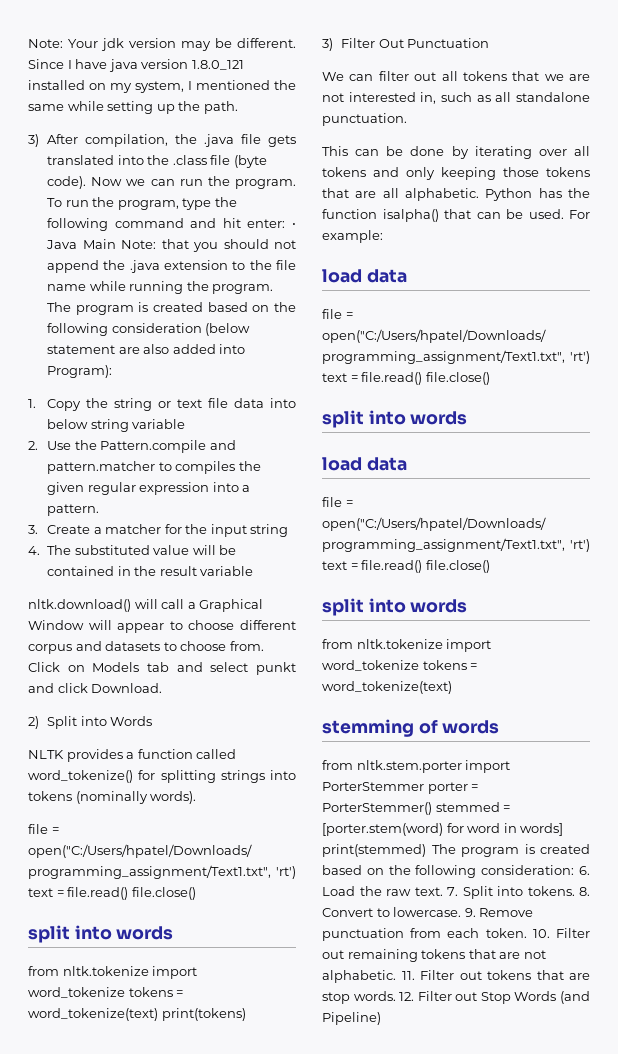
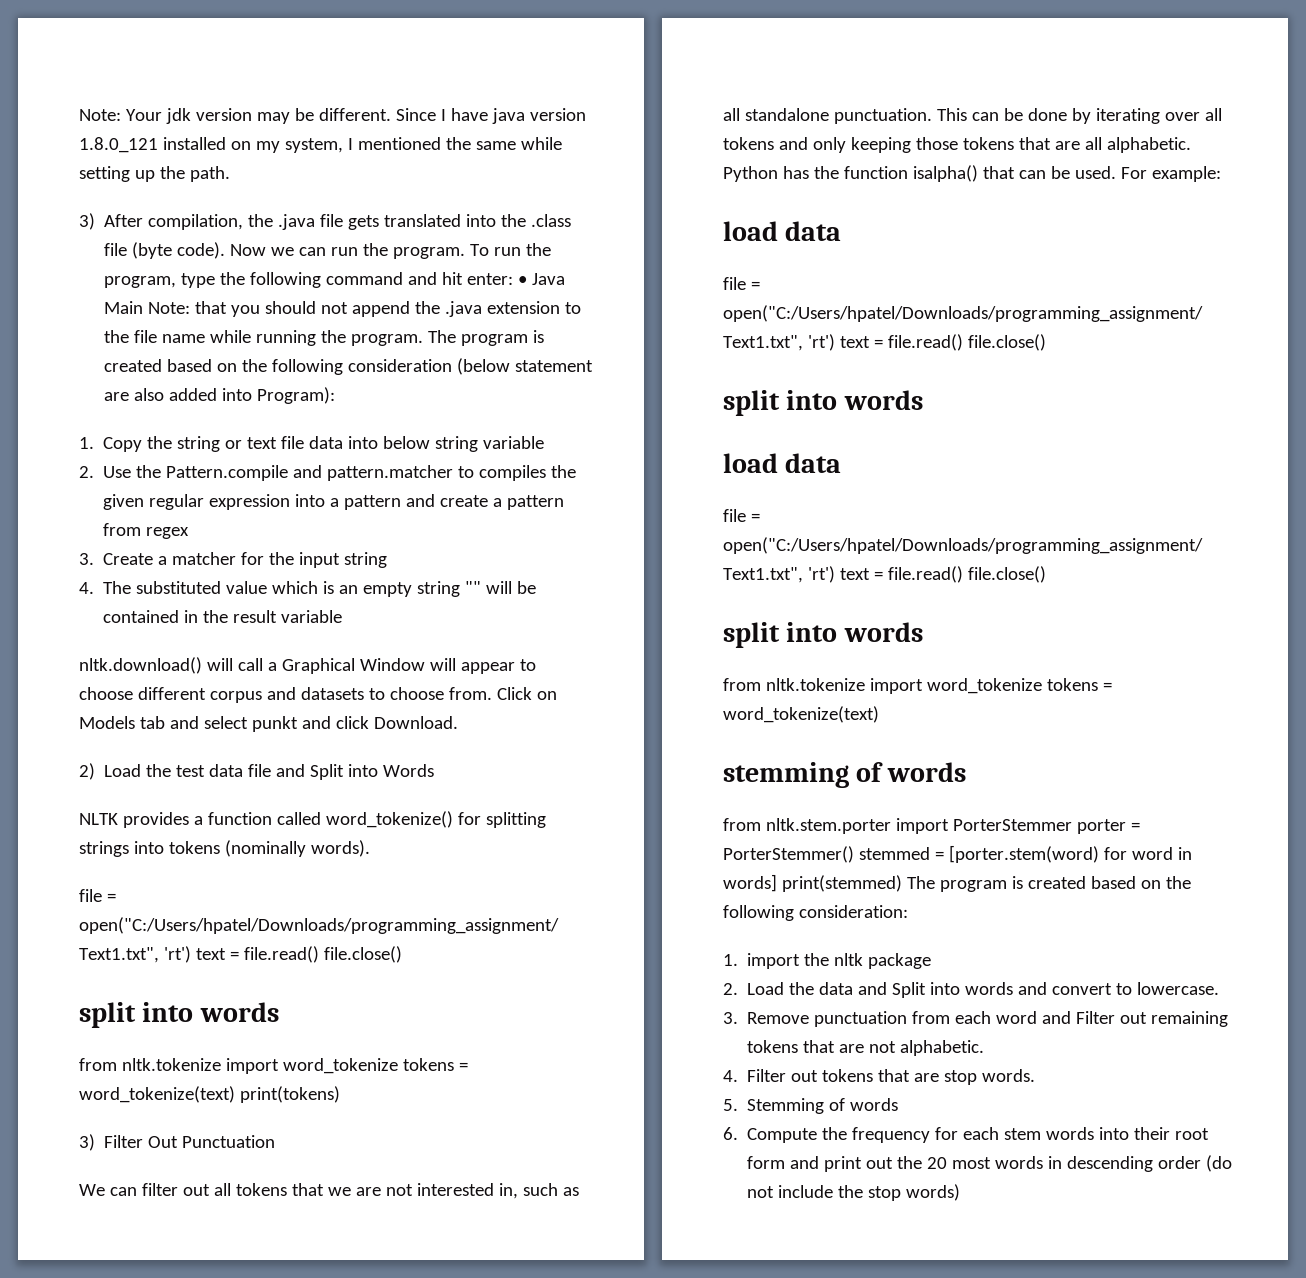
[47,504,100,516] pattern. -> [344,494,565,510] [103,523,190,539] pattern and create a pattern from regex
(190, 550) none -> [272,581,482,597] which is an empty string ""
(39, 722) none -> [104,764,306,777] Load the test data file and
(407, 119) // -> (932, 116) none
[579,866,590,875] [322,886,590,899] [322,908,373,917] 6. Load the raw text. 7. Split into tokens. 8. Convert -> [723,953,932,969] [723,982,1113,998] // 1. import the nltk package // 2. Load the data and Split into words and convert
[464,908,476,917] 9. -> [723,1012,738,1024] // 3.
[485,928,550,938] token. 10. -> [996,1011,1072,1024] word and
[401,971,415,980] 11. -> [723,1070,738,1082] // 4.
[399,991,590,1004] [322,1012,381,1025] 12. Filter out Stop Words (and Pipeline) -> [723,1098,899,1114] [723,1127,1210,1143] [747,1155,1233,1172] [747,1184,961,1201] // 5. Stemming of words // 6. Compute the frequency for each stem words into their root form and print out the 20 most words in descending order (do not include the stop words)

